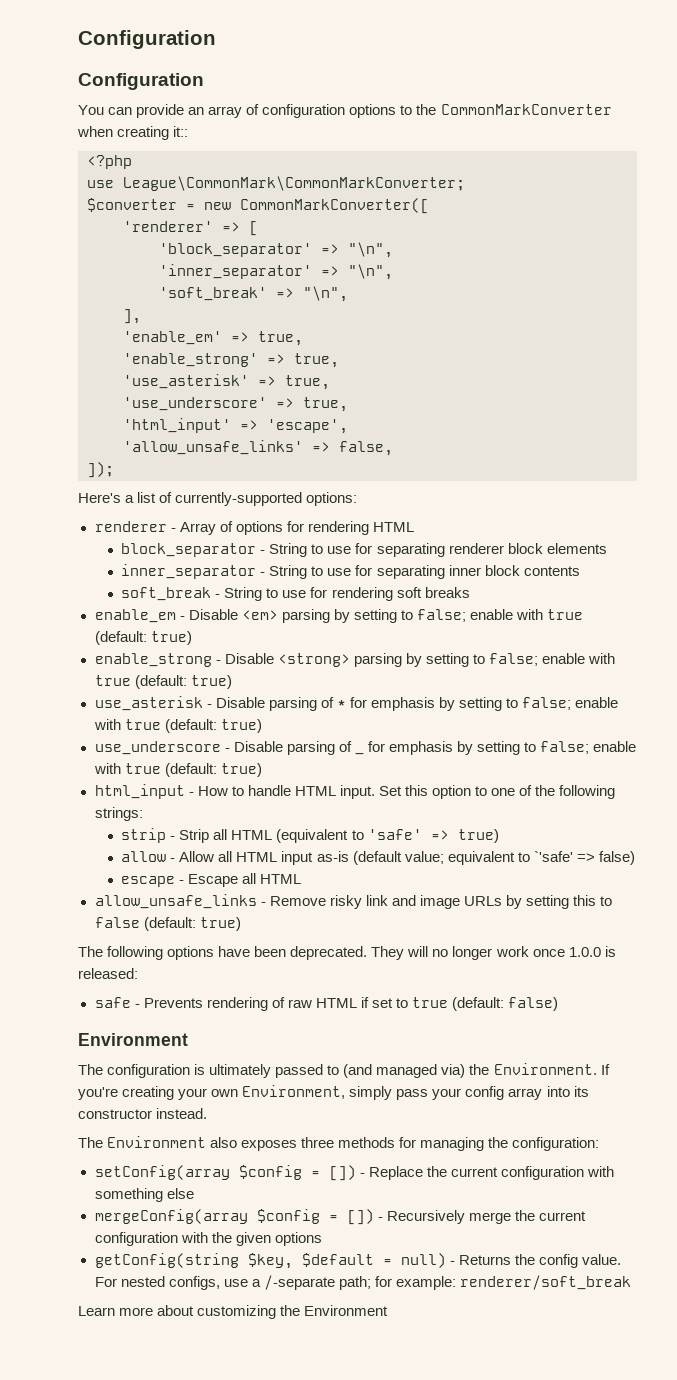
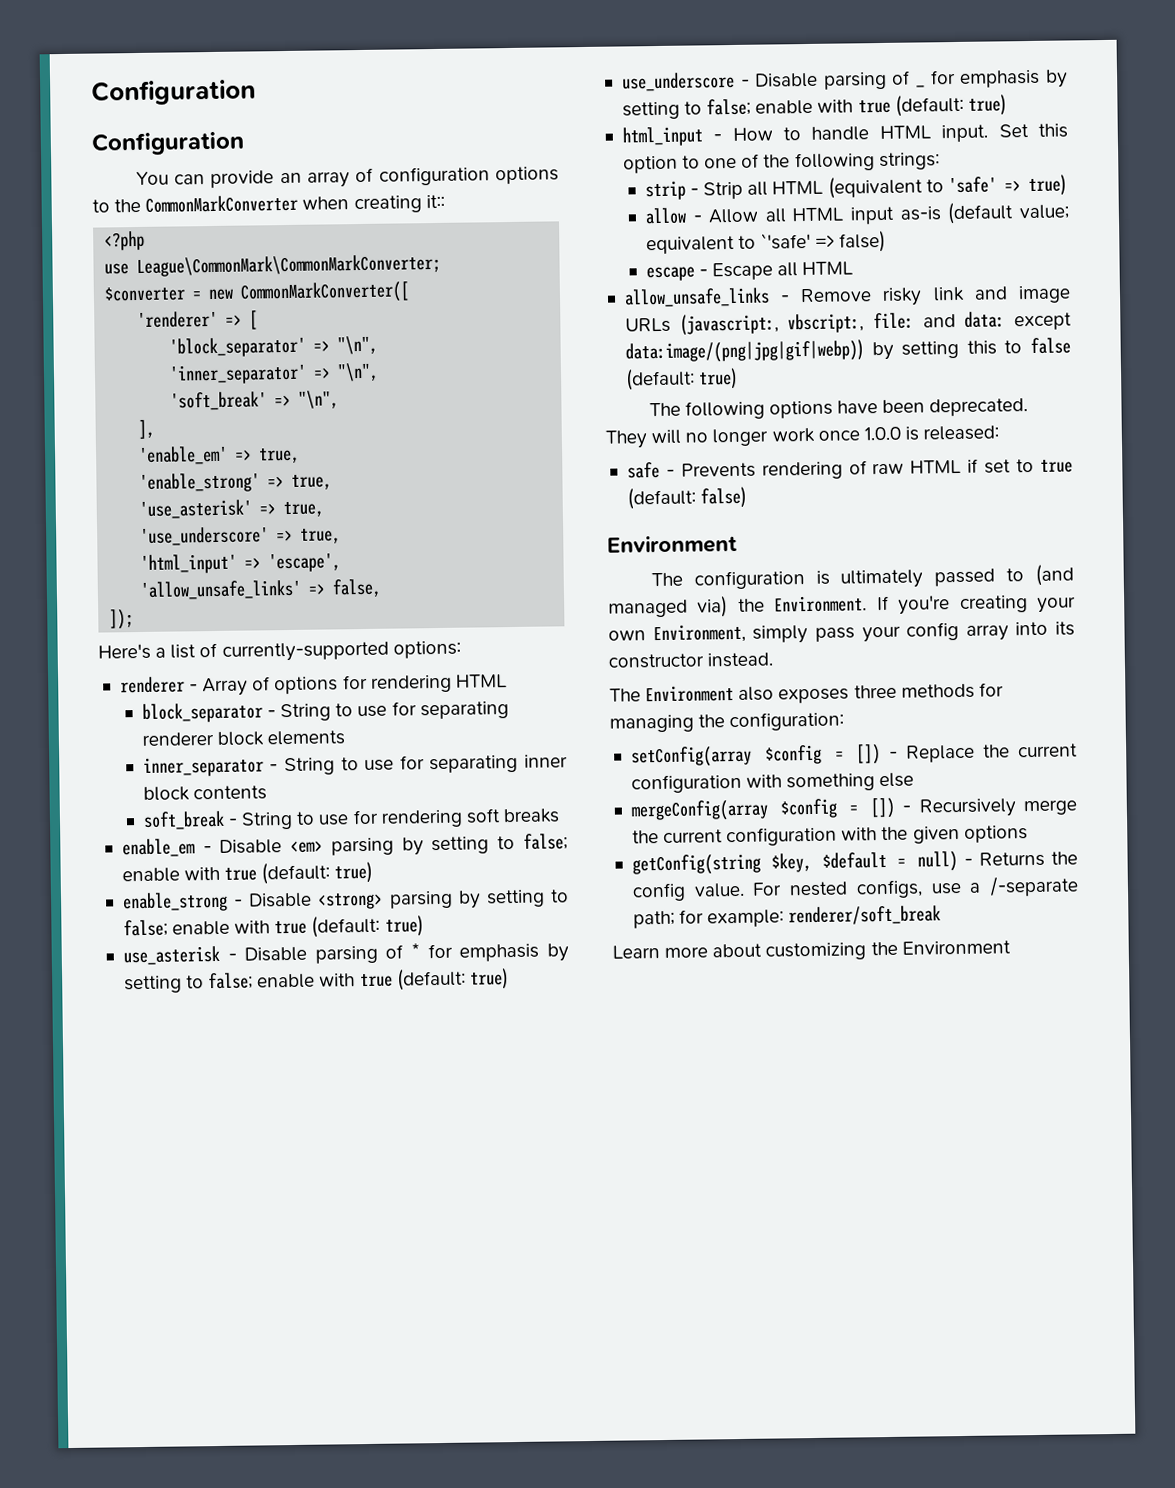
(502, 901) none -> [679,311,1072,336] [624,339,864,364] (javascript:, vbscript:, file: and data: except data:image/(png|jpg|gif|webp))

